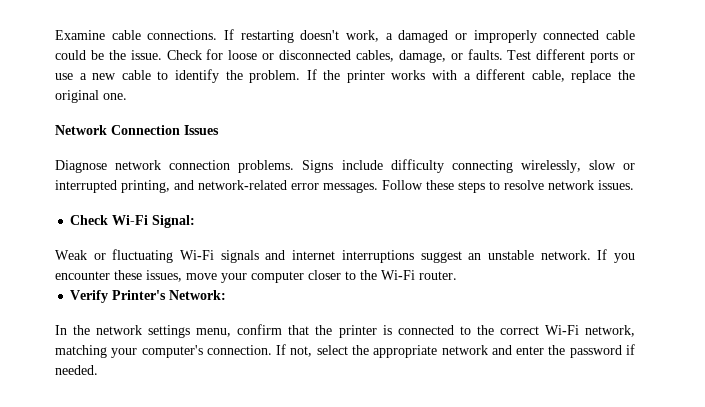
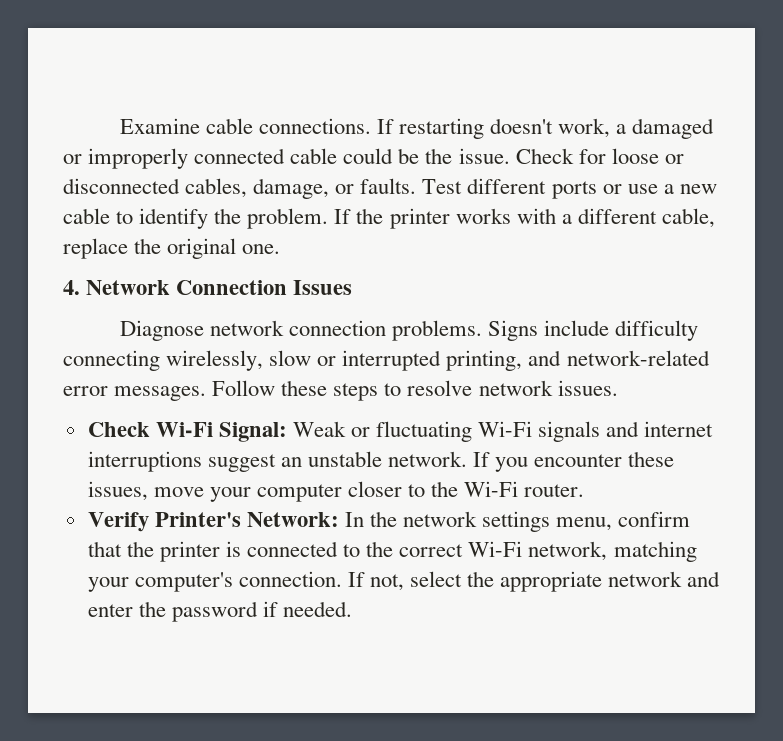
(127, 96) none -> [63,280,80,295] 4.
(196, 221) // -> (287, 432) none
(227, 295) // -> (339, 519) none

